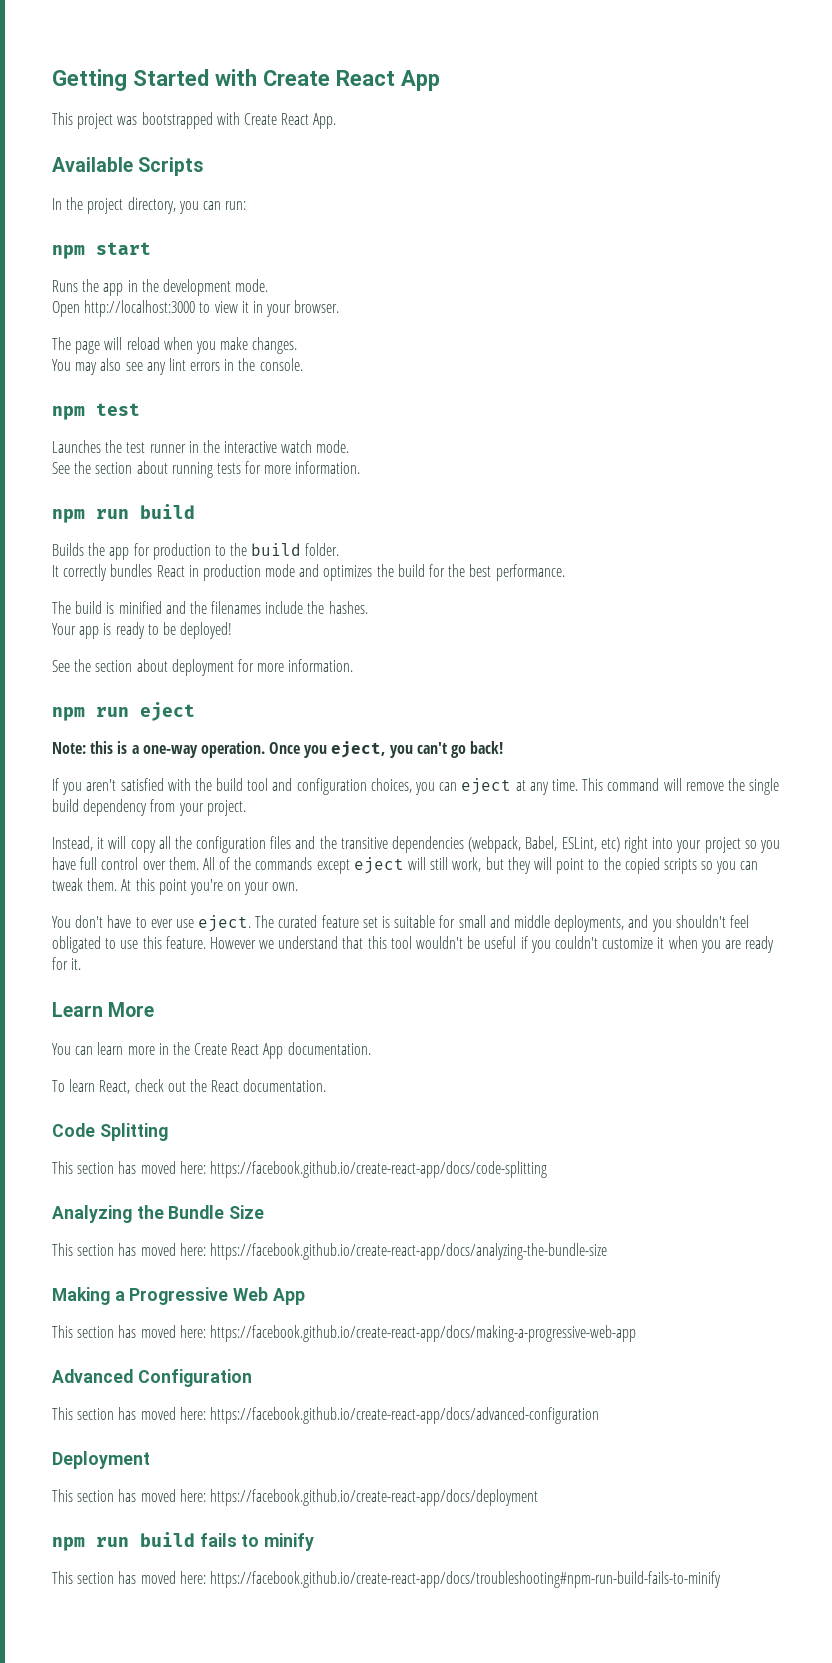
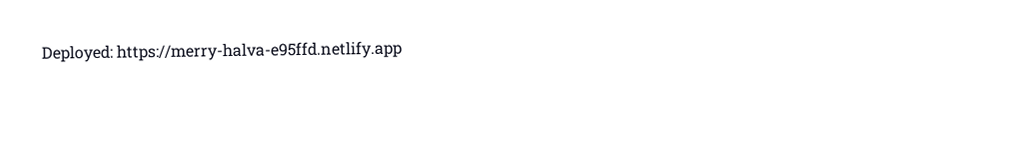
[52,69,440,91] [52,112,337,129] [52,157,204,176] [52,197,247,214] [52,242,151,259] [52,279,269,296] [52,300,340,317] [52,337,298,354] [52,358,303,375] [52,403,140,420] [52,440,350,453] [52,461,361,478] [52,504,195,523] [52,543,340,560] [52,564,565,581] [52,601,368,614] [52,622,233,639] [52,659,354,676] [52,702,195,721] [52,741,504,758] [52,778,780,795] [52,799,246,816] [52,836,780,853] [52,857,759,874] [52,878,299,895] [52,915,749,932] [52,936,775,953] [52,957,82,970] [52,1002,155,1017] [52,1042,371,1059] [52,1079,327,1094] [52,1123,168,1141] [52,1161,547,1178] [52,1205,265,1223] [52,1243,607,1260] [52,1287,305,1305] [52,1325,636,1342] [52,1369,252,1387] [52,1407,599,1424] [52,1451,150,1469] [52,1489,538,1506] [52,1532,315,1551] [52,1571,721,1588] Getting Started with Create React App // This project was bootstrapped with Create React App. // Available Scripts // In the project directory, you can run: // npm start // Runs the app in the development mode. // Open http://localhost:3000 to view it in your browser. // The page will reload when you make changes. // You may also see any lint errors in the console. // npm test // Launches the test runner in the interactive watch mode. // See the section about running tests for more information. // npm run build // Builds the app for production to the build folder. // It correctly bundles React in production mode and optimizes the build for the best performance. // The build is minified and the filenames include the hashes. // Your app is ready to be deployed! // See the section about deployment for more information. // npm run eject // Note: this is a one-way operation. Once you eject, you can't go back! // If you aren't satisfied with the build tool and configuration choices, you can eject at any time. This command will remove the single build dependency from your project. // Instead, it will copy all the configuration files and the transitive dependencies (webpack, Babel, ESLint, etc) right into your project so you have full control over them. All of the commands except eject will still work, but they will point to the copied scripts so you can tweak them. At this point you're on your own. // You don't have to ever use eject. The curated feature set is suitable for small and middle deployments, and you shouldn't feel obligated to use this feature. However we understand that this tool wouldn't be useful if you couldn't customize it when you are ready for it. // Learn More // You can learn more in the Create React App documentation. // To learn React, check out the React documentation. // Code Splitting // This section has moved here: https://facebook.github.io/create-react-app/docs/code-splitting // Analyzing the Bundle Size // This section has moved here: https://facebook.github.io/create-react-app/docs/analyzing-the-bundle-size // Making a Progressive Web App // This section has moved here: https://facebook.github.io/create-react-app/docs/making-a-progressive-web-app // Advanced Configuration // This section has moved here: https://facebook.github.io/create-react-app/docs/advanced-configuration // Deployment // This section has moved here: https://facebook.github.io/create-react-app/docs/deployment // npm run build fails to minify // This section has moved here: https://facebook.github.io/create-react-app/docs/troubleshooting#npm-run-build-fails-to-minify -> [41,40,403,63] Deployed: https://merry-halva-e95ffd.netlify.app

